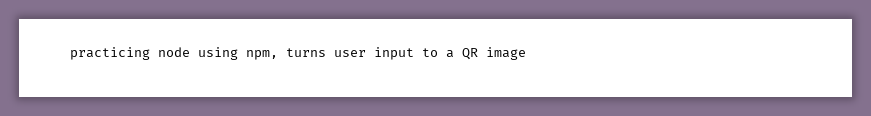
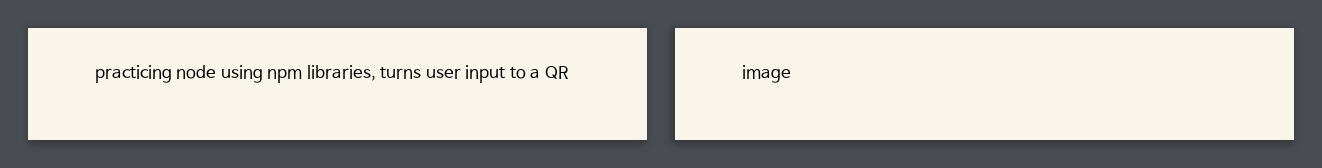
[246,50,278,60] npm, -> [267,65,376,83] npm libraries,

